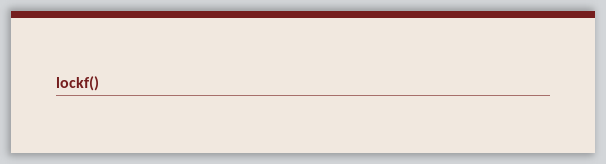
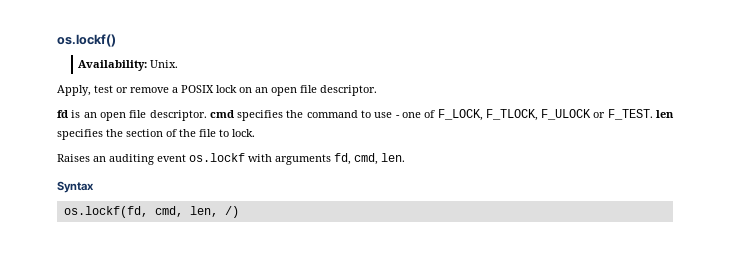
[56,76,99,91] lockf() -> [57,34,116,47] [78,60,179,71] [57,85,377,96] [57,109,674,121] [57,129,255,140] [57,153,405,165] [57,181,94,193] [63,206,239,218] os.lockf() // Availability: Unix. // Apply, test or remove a POSIX lock on an open file descriptor. // fd is an open file descriptor. cmd specifies the command to use - one of F_LOCK, F_TLOCK, F_ULOCK or F_TEST. len specifies the section of the file to lock. // Raises an auditing event os.lockf with arguments fd, cmd, len. // Syntax // os.lockf(fd, cmd, len, /)

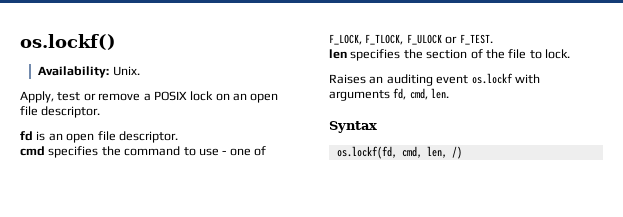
(207, 115) none -> (178, 137) //
(653, 114) none -> (493, 39) //

